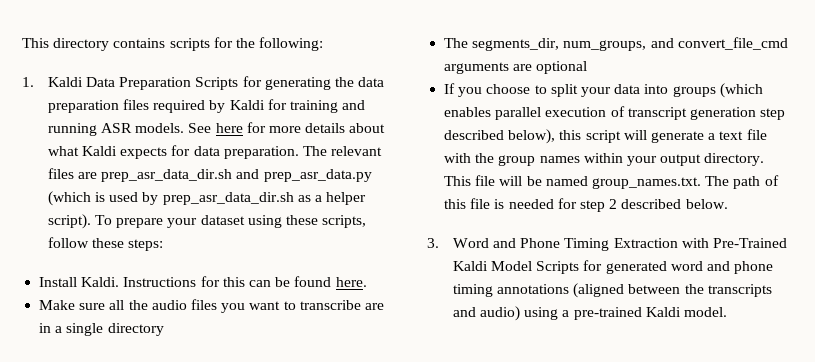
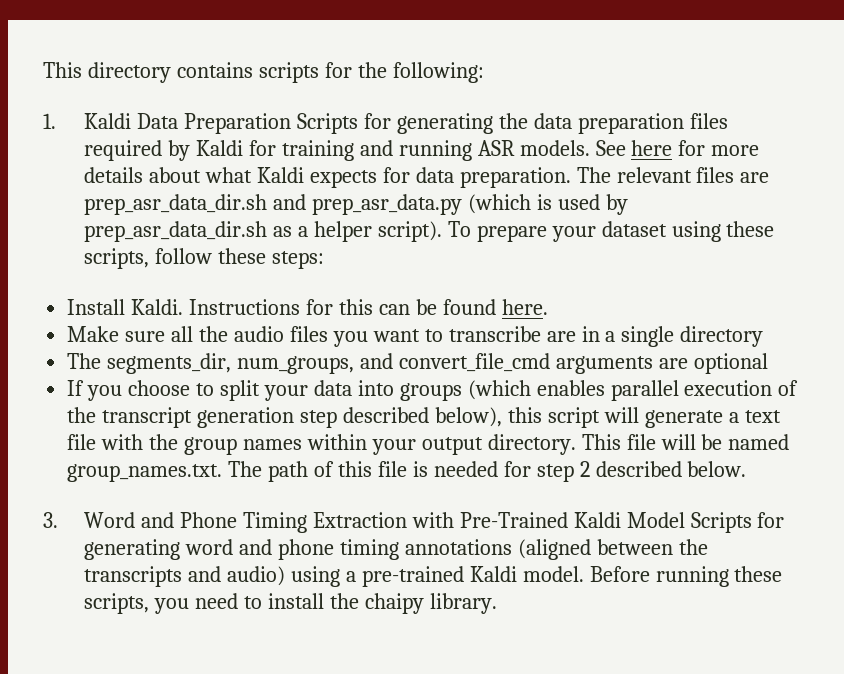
(625, 111) none -> [67,407,97,423] the
[605,261,667,274] generated -> [84,539,181,560] generating
(728, 312) none -> [589,566,783,587] [84,593,497,614] Before running these scripts, you need to install the chaipy library.

